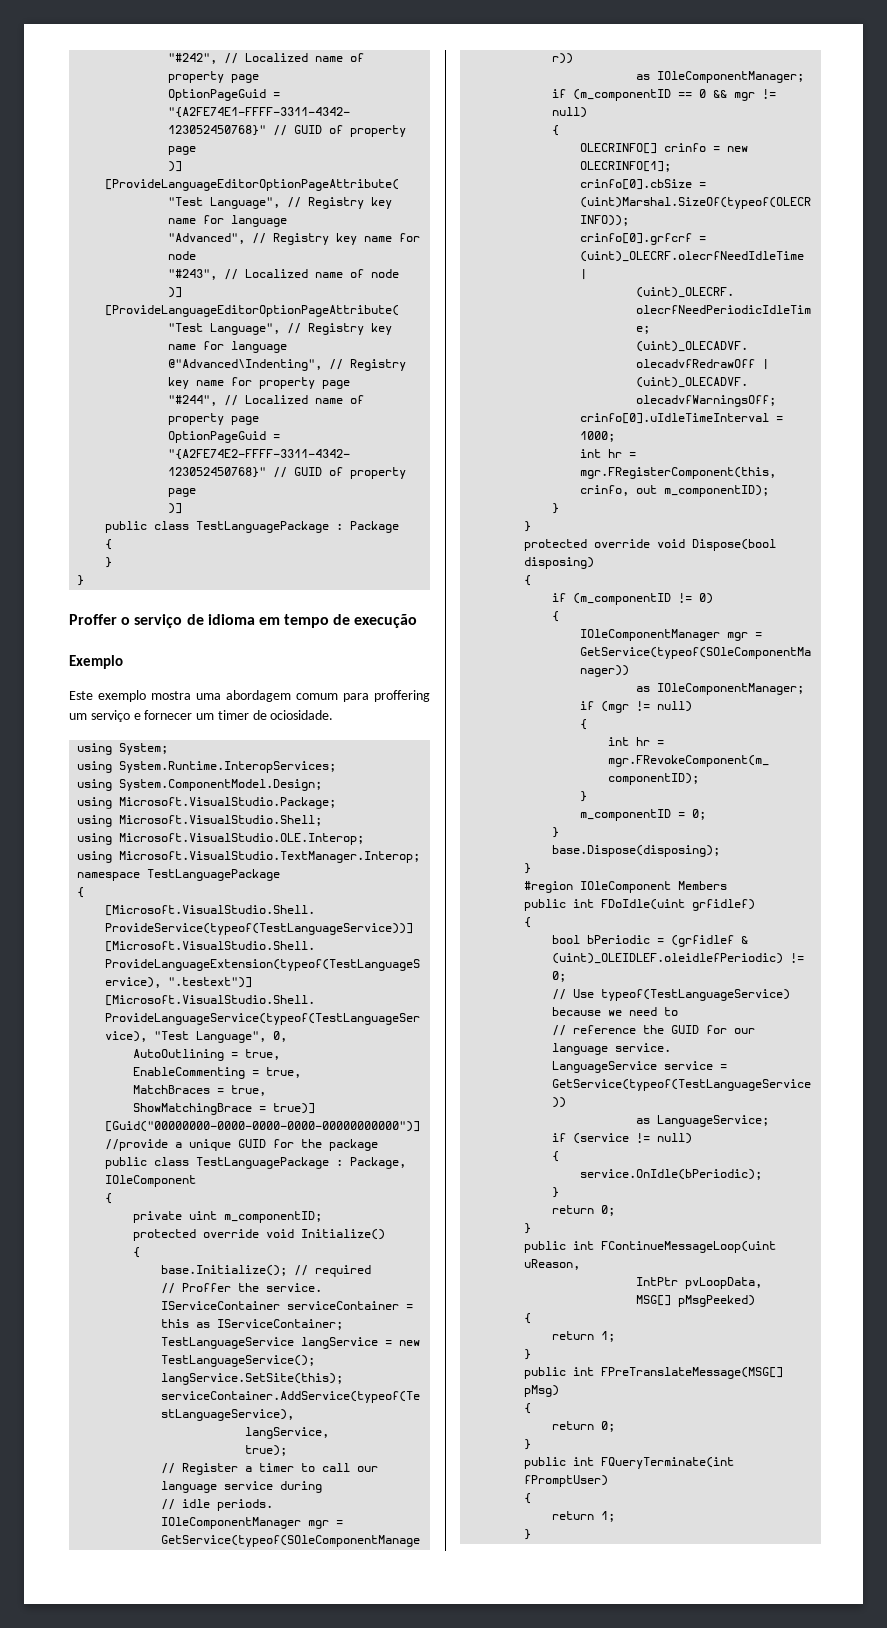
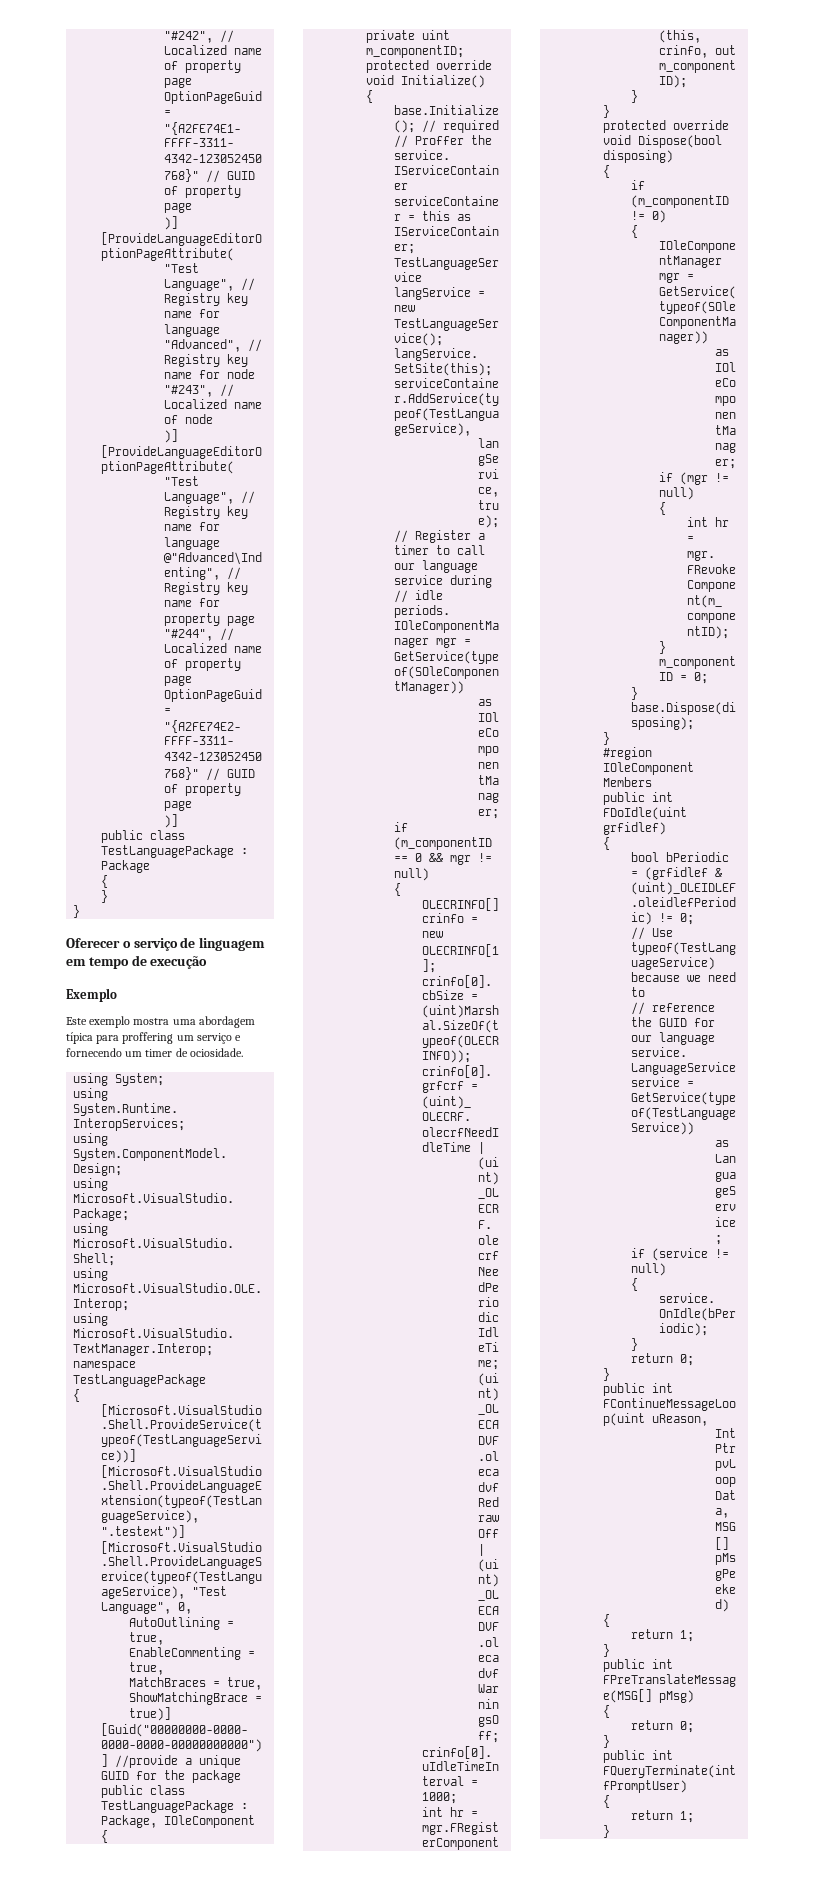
[69,614,117,625] Proffer -> [66,938,120,948] Oferecer
[207,614,255,625] idioma -> [199,937,266,951] linguagem
[296,693,338,700] comum -> [66,1032,93,1044] típica
[144,710,193,720] fornecer -> [66,1048,122,1057] fornecendo

